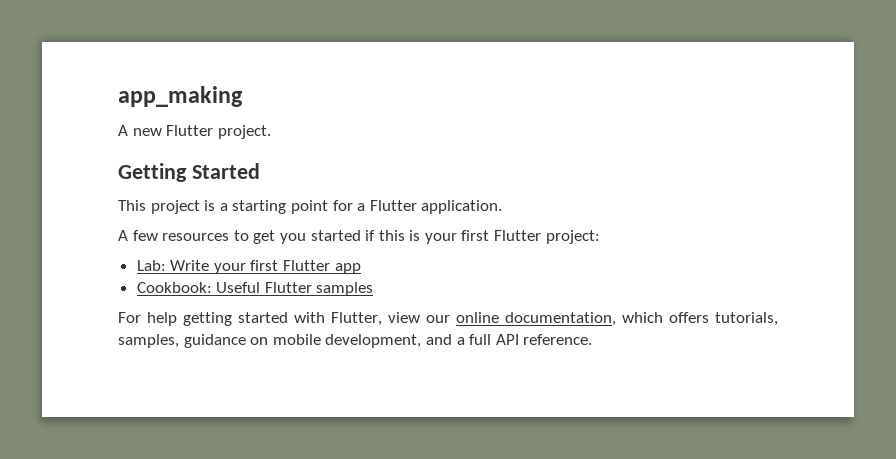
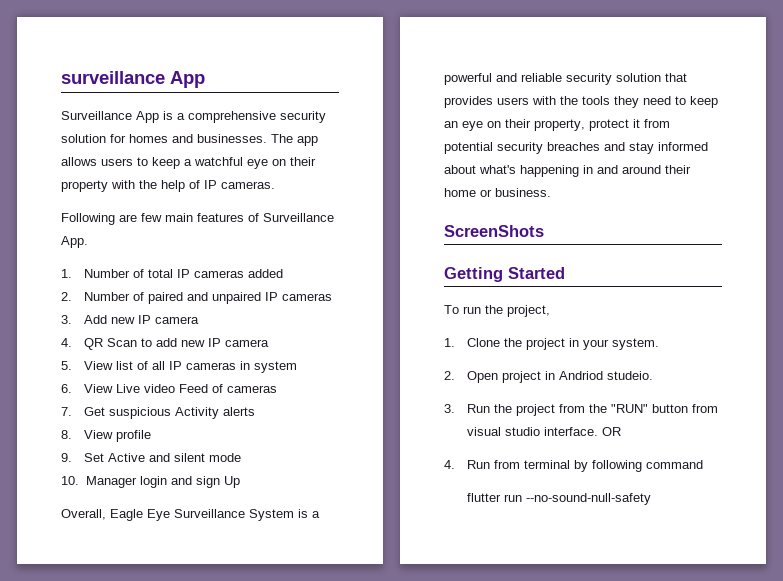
[118,86,243,107] [118,125,271,139] [118,163,260,182] [118,200,503,214] [118,230,600,244] [136,260,361,274] [136,282,374,296] [118,312,778,326] [118,334,593,348] app_making // A new Flutter project. // Getting Started // This project is a starting point for a Flutter application. // A few resources to get you started if this is your first Flutter project: // Lab: Write your first Flutter app // Cookbook: Useful Flutter samples // For help getting started with Flutter, view our online documentation, which offers tutorials, samples, guidance on mobile development, and a full API reference. -> [61,71,205,88] [61,111,326,123] [61,134,318,146] [61,157,316,169] [61,180,275,192] [61,213,334,225] [61,236,88,248] [61,269,284,278] [61,292,333,304] [61,315,200,324] [61,338,270,350] [61,361,298,373] [61,384,278,393] [61,407,256,419] [61,430,152,442] [61,453,242,462] [61,476,240,488] [61,509,320,521] [444,73,687,85] [444,96,718,108] [444,119,670,131] [444,142,708,154] [444,165,691,177] [444,188,551,197] [444,225,544,237] [444,267,565,282] [444,305,550,317] [444,338,660,350] [444,371,654,383] [444,404,719,416] [467,427,622,436] [444,460,704,472] [467,493,652,505] surveillance App // Surveillance App is a comprehensive security solution for homes and businesses. The app allows users to keep a watchful eye on their property with the help of IP cameras. // Following are few main features of Surveillance App. // 1. Number of total IP cameras added // 2. Number of paired and unpaired IP cameras // 3. Add new IP camera // 4. QR Scan to add new IP camera // 5. View list of all IP cameras in system // 6. View Live video Feed of cameras // 7. Get suspicious Activity alerts // 8. View profile // 9. Set Active and silent mode // 10. Manager login and sign Up // Overall, Eagle Eye Surveillance System is a powerful and reliable security solution that provides users with the tools they need to keep an eye on their property, protect it from potential security breaches and stay informed about what's happening in and around their home or business. // ScreenShots // Getting Started // To run the project, // 1. Clone the project in your system. // 2. Open project in Andriod studeio. // 3. Run the project from the "RUN" button from visual studio interface. OR // 4. Run from terminal by following command // flutter run --no-sound-null-safety

